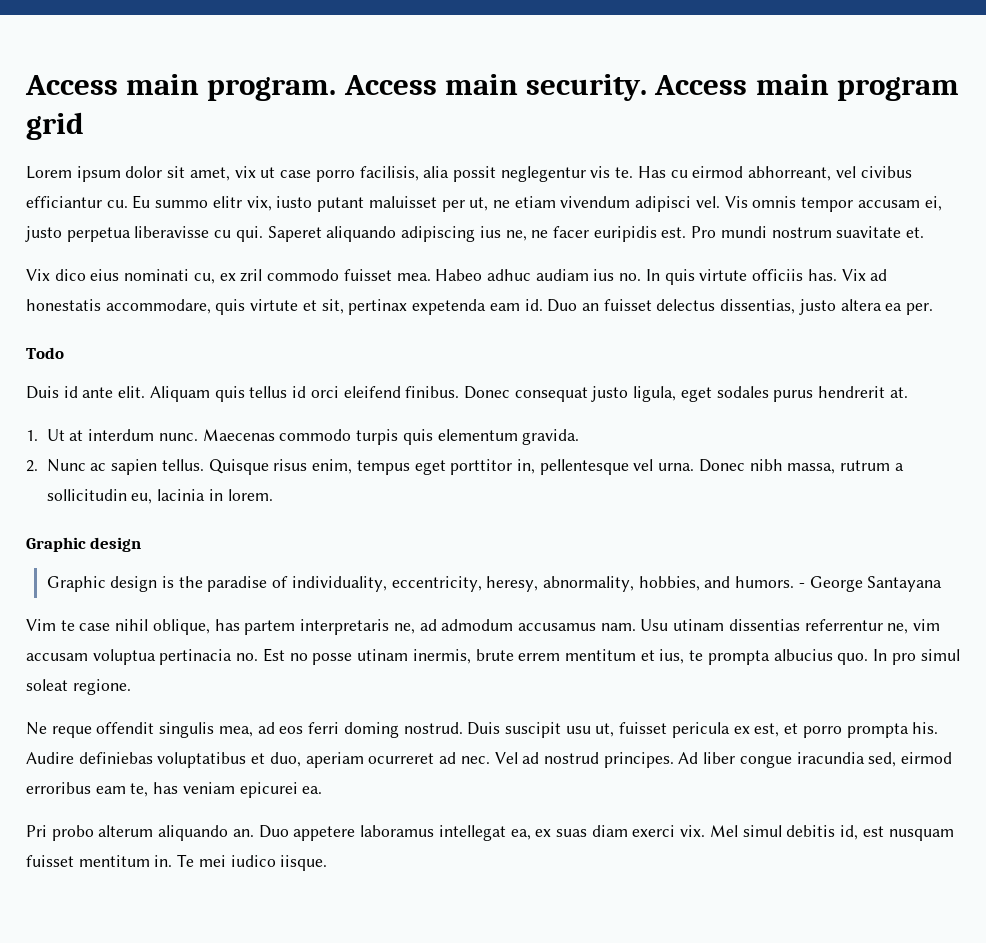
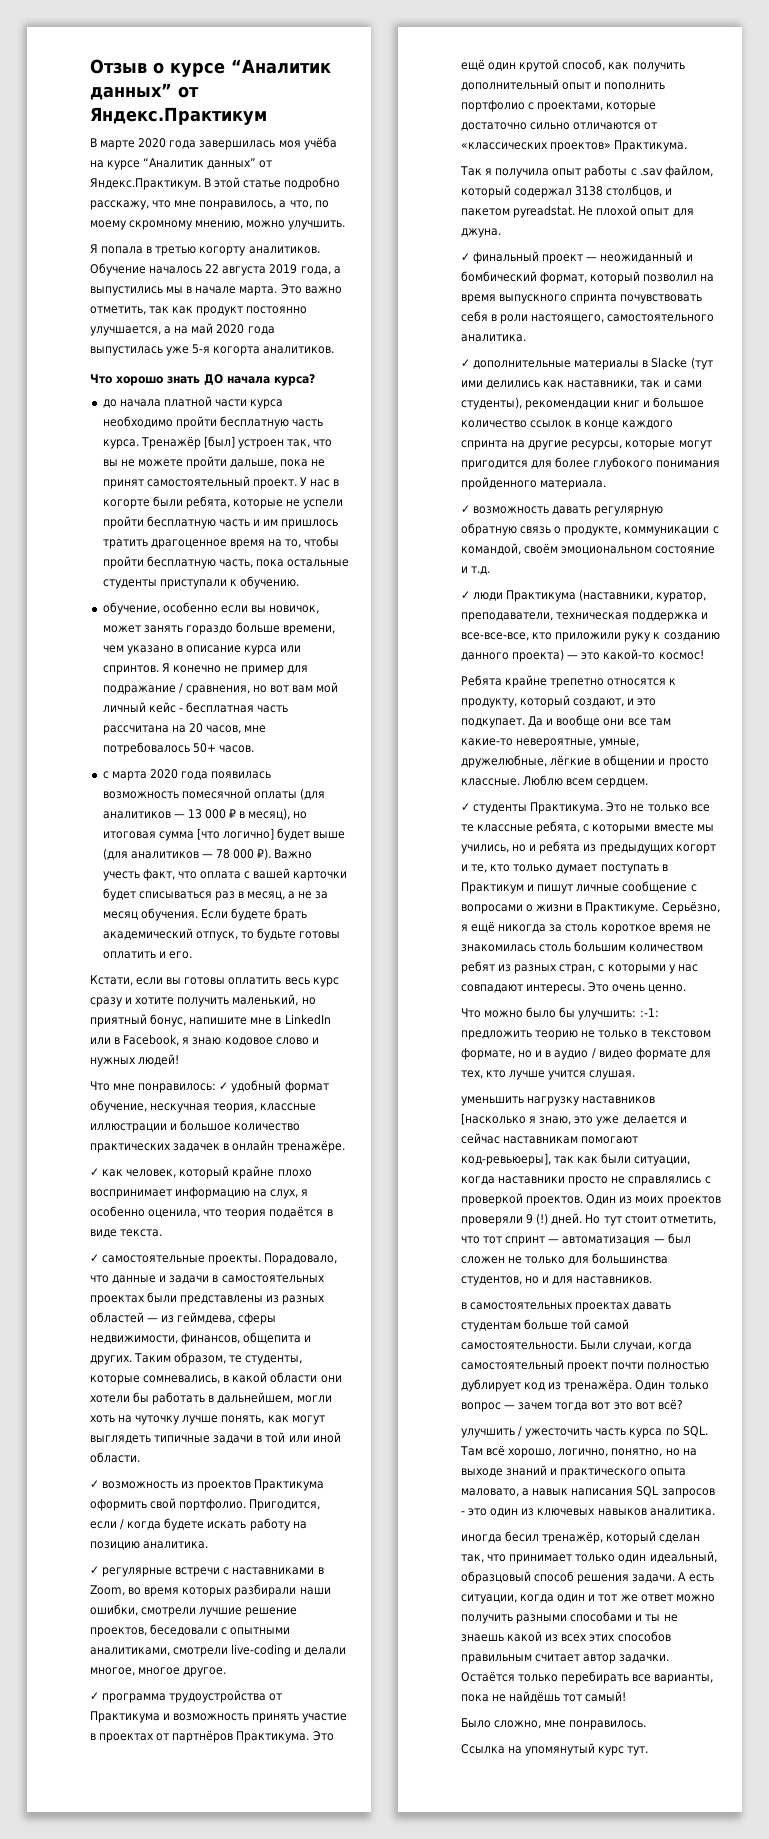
[25,74,959,101] [26,112,84,140] [26,166,912,182] [26,195,942,212] [25,226,925,242] [26,269,888,285] [26,299,934,315] [26,347,64,359] [26,386,908,402] [26,429,580,445] [26,459,904,475] [46,489,273,504] [26,537,142,552] [46,576,943,592] [26,619,941,635] [26,648,960,665] [26,679,131,695] [26,722,939,738] [26,752,953,768] [26,782,323,798] [26,825,954,841] [26,854,328,871] Access main program. Access main security. Access main program grid // Lorem ipsum dolor sit amet, vix ut case porro facilisis, alia possit neglegentur vis te. Has cu eirmod abhorreant, vel civibus efficiantur cu. Eu summo elitr vix, iusto putant maluisset per ut, ne etiam vivendum adipisci vel. Vis omnis tempor accusam ei, justo perpetua liberavisse cu qui. Saperet aliquando adipiscing ius ne, ne facer euripidis est. Pro mundi nostrum suavitate et. // Vix dico eius nominati cu, ex zril commodo fuisset mea. Habeo adhuc audiam ius no. In quis virtute officiis has. Vix ad honestatis accommodare, quis virtute et sit, pertinax expetenda eam id. Duo an fuisset delectus dissentias, justo altera ea per. // Todo // Duis id ante elit. Aliquam quis tellus id orci eleifend finibus. Donec consequat justo ligula, eget sodales purus hendrerit at. // 1. Ut at interdum nunc. Maecenas commodo turpis quis elementum gravida. // 2. Nunc ac sapien tellus. Quisque risus enim, tempus eget porttitor in, pellentesque vel urna. Donec nibh massa, rutrum a sollicitudin eu, lacinia in lorem. // Graphic design // Graphic design is the paradise of individuality, eccentricity, heresy, abnormality, hobbies, and humors. - George Santayana // Vim te case nihil oblique, has partem interpretaris ne, ad admodum accusamus nam. Usu utinam dissentias referrentur ne, vim accusam voluptua pertinacia no. Est no posse utinam inermis, brute errem mentitum et ius, te prompta albucius quo. In pro simul soleat regione. // Ne reque offendit singulis mea, ad eos ferri doming nostrud. Duis suscipit usu ut, fuisset pericula ex est, et porro prompta his. Audire definiebas voluptatibus et duo, aperiam ocurreret ad nec. Vel ad nostrud principes. Ad liber congue iracundia sed, eirmod erroribus eam te, has veniam epicurei ea. // Pri probo alterum aliquando an. Duo appetere laboramus intellegat ea, ex suas diam exerci vix. Mel simul debitis id, est nusquam fuisset mentitum in. Te mei iudico iisque. -> [90,59,331,77] [90,83,199,100] [90,107,267,125] [90,137,337,150] [90,158,273,170] [90,177,341,190] [90,200,329,210] [90,220,346,230] [90,244,320,256] [90,263,341,276] [90,284,342,296] [90,306,308,316] [90,323,275,336] [90,344,335,356] [90,374,315,386] [102,396,284,409] [102,416,323,429] [102,436,333,449] [102,456,326,469] [102,476,340,489] [102,496,344,509] [102,516,339,529] [102,536,340,549] [102,556,350,569] [102,576,299,589] [102,602,320,615] [102,622,336,635] [102,645,302,655] [102,663,309,675] [102,682,339,695] [102,702,289,713] [102,723,267,735] [102,742,254,755] [102,769,272,781] [102,788,325,800] [102,808,308,820] [102,828,346,841] [102,848,313,860] [102,868,348,881] [102,888,329,901] [102,908,308,921] [102,928,341,941] [102,951,192,959] [90,975,339,987] [90,994,316,1007] [90,1014,331,1027] [90,1034,319,1046] [90,1054,180,1067] [90,1080,329,1093] [90,1100,317,1113] [90,1120,301,1133] [90,1140,346,1153] [90,1166,312,1179] [90,1187,309,1199] [90,1206,333,1219] [90,1229,163,1238] [90,1253,338,1265] [90,1275,325,1284] [90,1292,326,1305] [90,1312,277,1325] [90,1332,312,1345] [90,1352,303,1365] [90,1372,342,1385] [90,1392,332,1405] [90,1415,325,1425] [90,1432,341,1444] [90,1452,140,1463] [90,1479,325,1491] [90,1498,321,1511] [90,1518,307,1531] [90,1541,209,1550] [90,1566,324,1577] [90,1584,331,1597] [90,1604,298,1617] [90,1624,291,1637] [90,1644,347,1657] [90,1667,227,1677] [90,1690,283,1703] [90,1711,348,1723] [90,1730,334,1743] [461,59,685,72] [461,79,666,91] [461,100,657,112] [461,122,658,131] [461,140,688,152] [460,165,713,178] [461,185,673,198] [461,205,694,218] [461,228,501,238] [461,251,693,264] [461,271,715,284] [461,294,703,304] [461,311,715,324] [461,334,526,342] [461,357,713,370] [461,380,702,389] [461,397,705,410] [461,420,674,429] [461,440,712,450] [461,457,721,470] [461,477,607,490] [461,505,664,516] [461,523,719,536] [461,543,716,555] [461,566,491,575] [461,589,707,602] [461,612,709,622] [461,632,720,642] [461,649,704,662] [461,675,677,688] [461,695,657,708] [461,715,671,728] [461,738,640,748] [461,755,709,768] [461,775,649,788] [461,802,710,814] [461,821,714,834] [461,841,716,854] [461,864,668,874] [461,881,697,894] [461,901,720,914] [461,921,711,934] [461,941,704,952] [461,961,698,974] [461,982,687,994] [461,1007,659,1020] [461,1030,711,1040] [461,1048,711,1060] [461,1070,636,1080] [461,1096,656,1106] [461,1113,687,1126] [461,1133,639,1144] [461,1153,691,1166] [461,1176,711,1186] [461,1193,721,1206] [461,1213,716,1226] [461,1233,691,1246] [461,1253,669,1265] [461,1276,653,1286] [461,1302,672,1312] [461,1319,630,1332] [461,1340,693,1352] [461,1359,710,1372] [461,1379,709,1392] [461,1399,683,1412] [461,1426,708,1438] [460,1445,697,1458] [461,1465,687,1478] [461,1486,715,1498] [461,1508,715,1517] [461,1531,701,1544] [461,1551,717,1564] [461,1571,714,1584] [461,1594,715,1604] [461,1611,678,1624] [461,1631,671,1642] [461,1654,670,1664] [461,1671,714,1684] [461,1691,627,1703] [461,1718,647,1730] [461,1743,649,1756] Отзыв о курсе “Аналитик данных” от Яндекс.Практикум // В марте 2020 года завершилась моя учёба на курсе “Аналитик данных” от Яндекс.Практикум. В этой статье подробно расскажу, что мне понравилось, а что, по моему скромному мнению, можно улучшить. // Я попала в третью когорту аналитиков. Обучение началось 22 августа 2019 года, а выпустились мы в начале марта. Это важно отметить, так как продукт постоянно улучшается, а на май 2020 года выпустилась уже 5-я когорта аналитиков. // Что хорошо знать ДО начала курса? // до начала платной части курса необходимо пройти бесплатную часть курса. Тренажёр [был] устроен так, что вы не можете пройти дальше, пока не принят самостоятельный проект. У нас в когорте были ребята, которые не успели пройти бесплатную часть и им пришлось тратить драгоценное время на то, чтобы пройти бесплатную часть, пока остальные студенты приступали к обучению. // обучение, особенно если вы новичок, может занять гораздо больше времени, чем указано в описание курса или спринтов. Я конечно не пример для подражание / сравнения, но вот вам мой личный кейс - бесплатная часть рассчитана на 20 часов, мне потребовалось 50+ часов. // c марта 2020 года появилась возможность помесячной оплаты (для аналитиков — 13 000 ₽ в месяц), но итоговая сумма [что логично] будет выше (для аналитиков — 78 000 ₽). Важно учесть факт, что оплата с вашей карточки будет списываться раз в месяц, а не за месяц обучения. Если будете брать академический отпуск, то будьте готовы оплатить и его. // Кстати, если вы готовы оплатить весь курс сразу и хотите получить маленький, но приятный бонус, напишите мне в LinkedIn или в Facebook, я знаю кодовое слово и нужных людей! // Что мне понравилось: ✓ удобный формат обучение, нескучная теория, классные иллюстрации и большое количество практических задачек в онлайн тренажёре. // ✓ как человек, который крайне плохо воспринимает информацию на слух, я особенно оценила, что теория подаётся в виде текста. // ✓ самостоятельные проекты. Порадовало, что данные и задачи в самостоятельных проектах были представлены из разных областей — из геймдева, сферы недвижимости, финансов, общепита и других. Таким образом, те студенты, которые сомневались, в какой области они хотели бы работать в дальнейшем, могли хоть на чуточку лучше понять, как могут выглядеть типичные задачи в той или иной области. // ✓ возможность из проектов Практикума оформить свой портфолио. Пригодится, если / когда будете искать работу на позицию аналитика. // ✓ регулярные встречи с наставниками в Zoom, во время которых разбирали наши ошибки, смотрели лучшие решение проектов, беседовали с опытными аналитиками, смотрели live-coding и делали многое, многое другое. // ✓ программа трудоустройства от Практикума и возможность принять участие в проектах от партнёров Практикума. Это ещё один крутой способ, как получить дополнительный опыт и пополнить портфолио с проектами, которые достаточно сильно отличаются от «классических проектов» Практикума. // Так я получила опыт работы с .sav файлом, который содержал 3138 столбцов, и пакетом pyreadstat. Не плохой опыт для джуна. // ✓ финальный проект — неожиданный и бомбический формат, который позволил на время выпускного спринта почувствовать себя в роли настоящего, самостоятельного аналитика. // ✓ дополнительные материалы в Slacke (тут ими делились как наставники, так и сами студенты), рекомендации книг и большое количество ссылок в конце каждого спринта на другие ресурсы, которые могут пригодится для более глубокого понимания пройденного материала. // ✓ возможность давать регулярную обратную связь о продукте, коммуникации с командой, своём эмоциональном состояние и т.д. // ✓ люди Практикума (наставники, куратор, преподаватели, техническая поддержка и все-все-все, кто приложили руку к созданию данного проекта) — это какой-то космос! // Ребята крайне трепетно относятся к продукту, который создают, и это подкупает. Да и вообще они все там какие-то невероятные, умные, дружелюбные, лёгкие в общении и просто классные. Люблю всем сердцем. // ✓ студенты Практикума. Это не только все те классные ребята, с которыми вместе мы учились, но и ребята из предыдущих когорт и те, кто только думает поступать в Практикум и пишут личные сообщение с вопросами о жизни в Практикуме. Серьёзно, я ещё никогда за столь короткое время не знакомилась столь большим количеством ребят из разных стран, с которыми у нас совпадают интересы. Это очень ценно. // Что можно было бы улучшить: :-1: предложить теорию не только в текстовом формате, но и в аудио / видео формате для тех, кто лучше учится слушая. // уменьшить нагрузку наставников [насколько я знаю, это уже делается и сейчас наставникам помогают код-ревьюеры], так как были ситуации, когда наставники просто не справлялись с проверкой проектов. Один из моих проектов проверяли 9 (!) дней. Но тут стоит отметить, что тот спринт — автоматизация — был сложен не только для большинства студентов, но и для наставников. // в самостоятельных проектах давать студентам больше той самой самостоятельности. Были случаи, когда самостоятельный проект почти полностью дублирует код из тренажёра. Один только вопрос — зачем тогда вот это вот всё? // улучшить / ужесточить часть курса по SQL. Там всё хорошо, логично, понятно, но на выходе знаний и практического опыта маловато, а навык написания SQL запросов - это один из ключевых навыков аналитика. // иногда бесил тренажёр, который сделан так, что принимает только один идеальный, образцовый способ решения задачи. А есть ситуации, когда один и тот же ответ можно получить разными способами и ты не знаешь какой из всех этих способов правильным считает автор задачки. Остаётся только перебирать все варианты, пока не найдёшь тот самый! // Было сложно, мне понравилось. // Ссылка на упомянутый курс тут.

